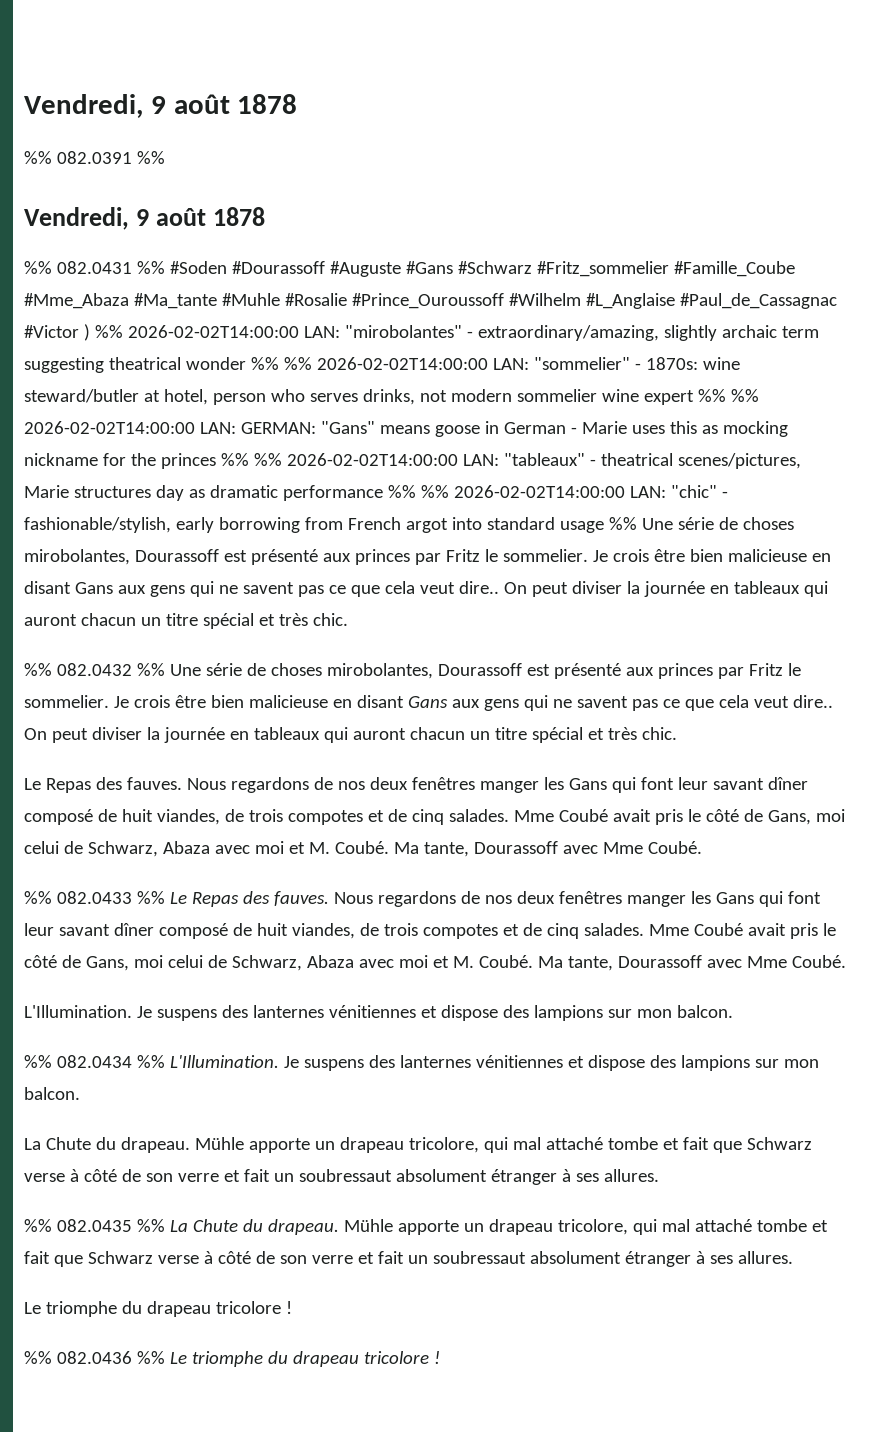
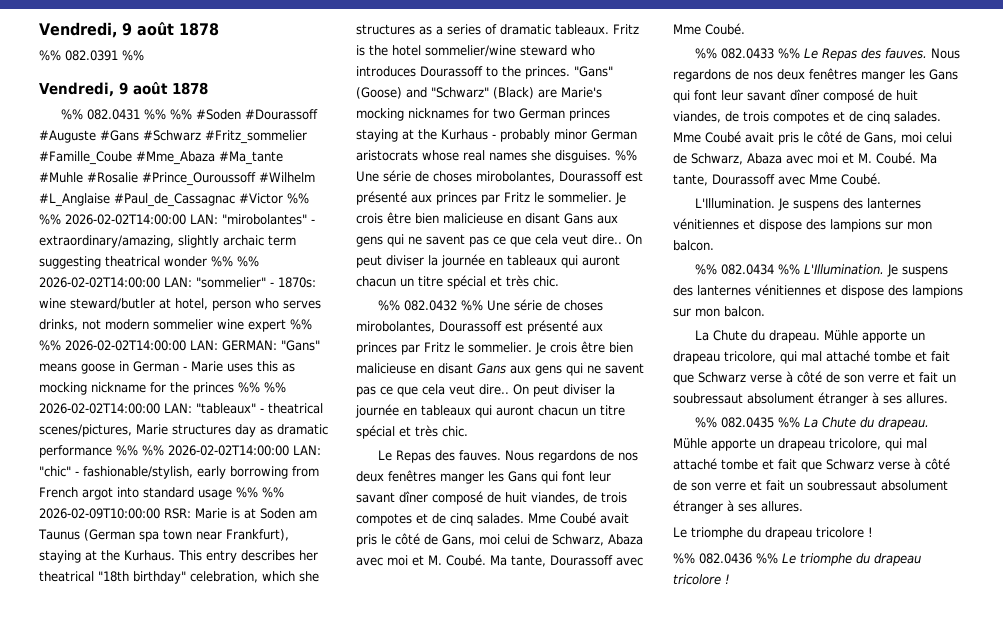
(165, 267) none -> [169,109,192,120] %%
[83,324,90,341] ) -> [287,193,309,204] %%
(637, 523) none -> [262,487,284,498] [39,508,317,519] [38,529,289,542] [39,550,318,563] [39,571,319,584] [356,24,639,35] [356,45,595,57] [356,66,613,79] [356,87,602,99] [356,108,610,121] [356,129,637,142] [356,150,637,163] %% 2026-02-09T10:00:00 RSR: Marie is at Soden am Taunus (German spa town near Frankfurt), staying at the Kurhaus. This entry describes her theatrical "18th birthday" celebration, which she structures as a series of dramatic tableaux. Fritz is the hotel sommelier/wine steward who introduces Dourassoff to the princes. "Gans" (Goose) and "Schwarz" (Black) are Marie's mocking nicknames for two German princes staying at the Kurhaus - probably minor German aristocrats whose real names she disguises. %%

